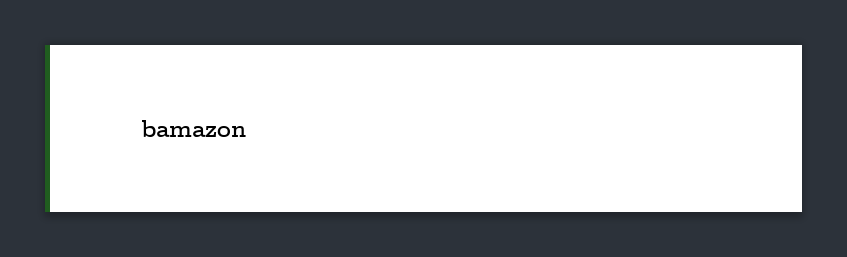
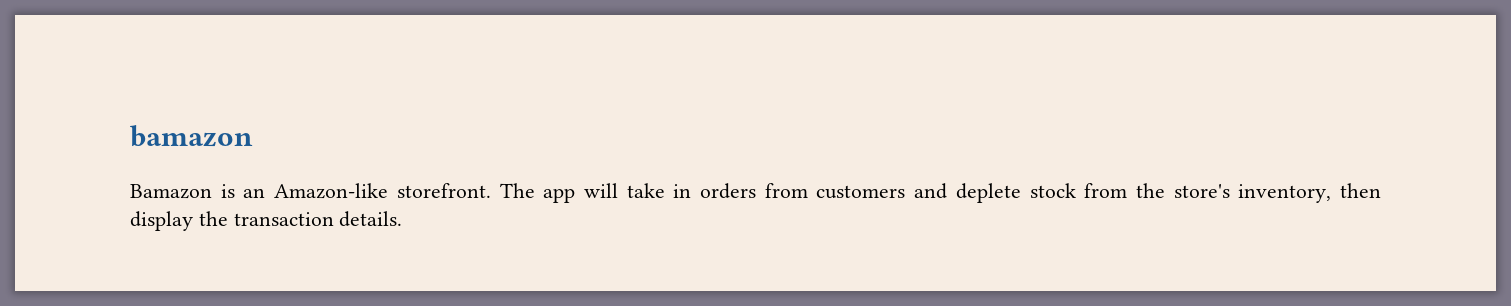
(246, 128) none -> [130,183,1382,203] [130,211,403,231] // Bamazon is an Amazon-like storefront. The app will take in orders from customers and deplete stock from the store's inventory, then display the transaction details.

